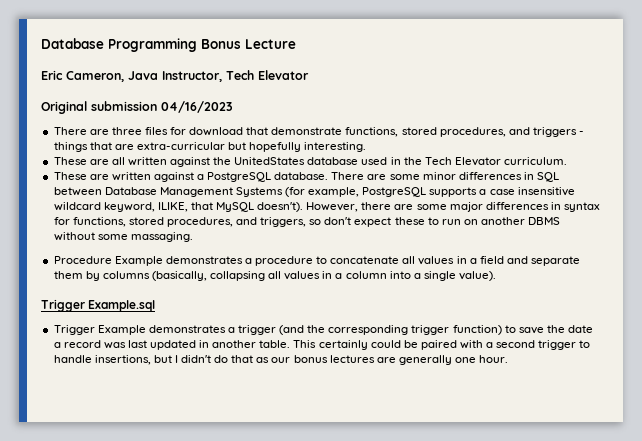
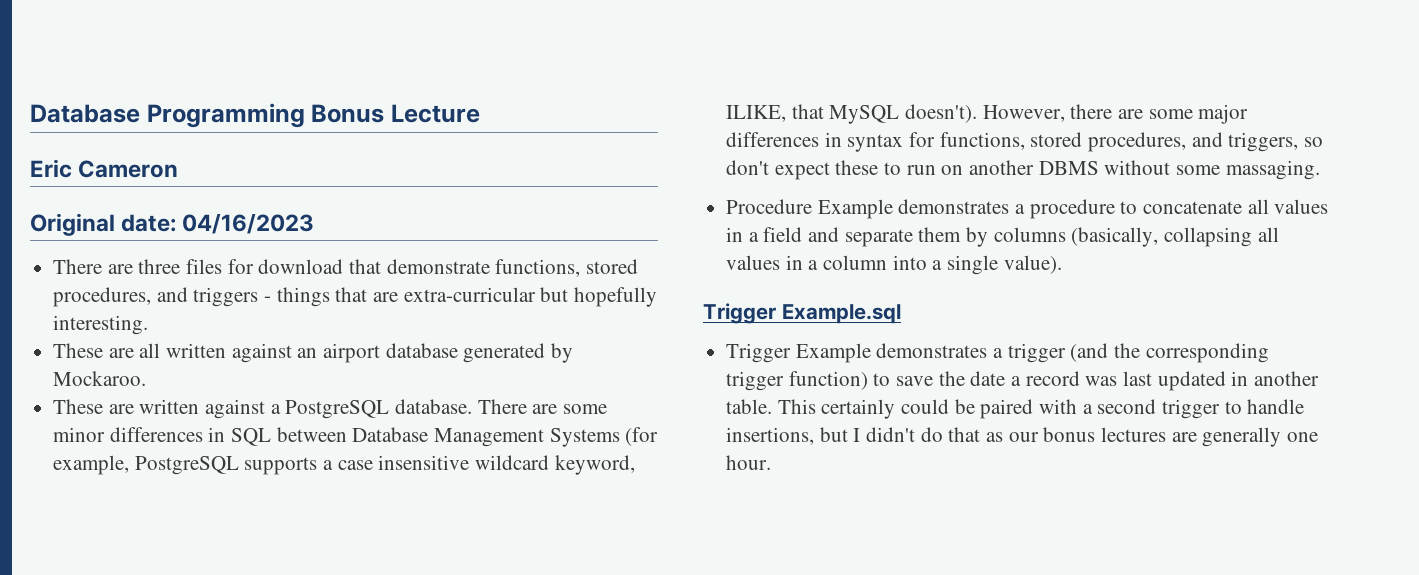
[66,70,309,82] Cameron, Java Instructor, Tech Elevator -> [78,160,179,178] Cameron
[91,101,157,111] submission -> [121,214,177,232] date:
[213,157,568,166] the UnitedStates database used in the Tech Elevator curriculum. -> [297,343,574,363] [53,371,147,386] an airport database generated by Mockaroo.

